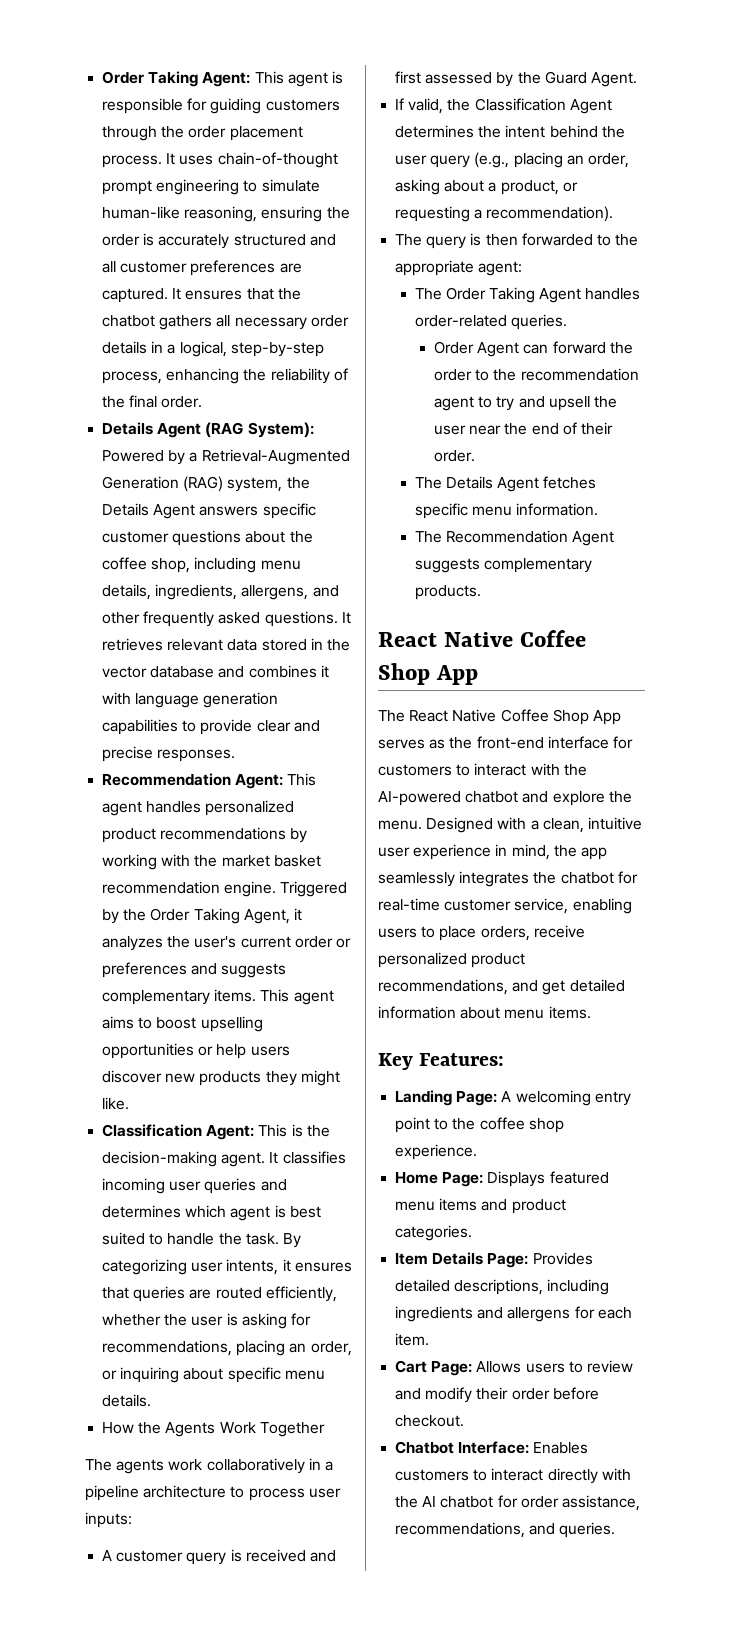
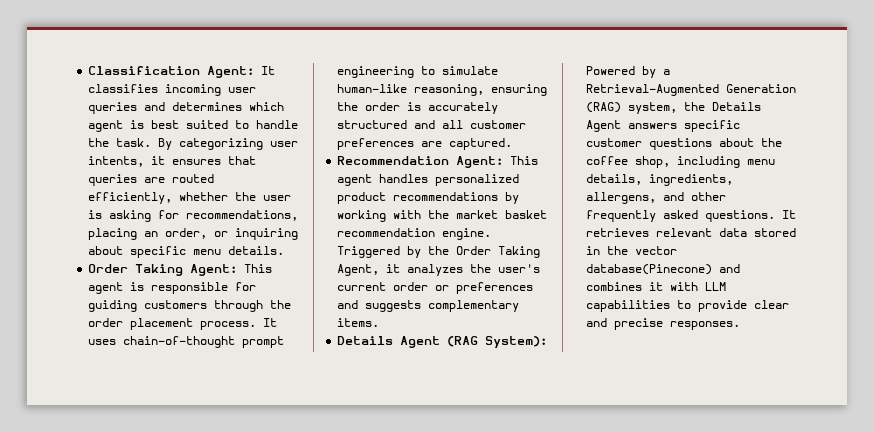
[102,71,343,87] [102,98,340,114] [102,126,303,141] [102,152,338,168] [102,179,320,195] [102,206,350,222] [102,233,336,249] [102,260,302,276] [102,288,301,303] [102,315,349,330] [102,341,324,357] [102,368,348,384] [102,395,203,408] [102,422,314,438] [102,449,350,465] [102,476,310,492] [102,503,316,519] [102,530,313,546] [102,557,301,573] [102,584,339,600] [102,611,351,627] [102,638,350,651] [102,665,329,678] [102,692,279,708] [102,719,320,735] [102,746,236,762] [102,773,317,789] [102,800,295,816] [102,827,308,843] [102,854,321,870] [102,881,348,897] [102,908,302,924] [102,936,351,951] [102,962,287,978] [102,989,334,1005] [102,1016,263,1032] [102,1043,290,1059] [102,1070,340,1086] [102,1097,130,1110] [102,1124,330,1140] [102,1151,266,1167] Order Taking Agent: This agent is responsible for guiding customers through the order placement process. It uses chain-of-thought prompt engineering to simulate human-like reasoning, ensuring the order is accurately structured and all customer preferences are captured. It ensures that the chatbot gathers all necessary order details in a logical, step-by-step process, enhancing the reliability of the final order. // Details Agent (RAG System): Powered by a Retrieval-Augmented Generation (RAG) system, the Details Agent answers specific customer questions about the coffee shop, including menu details, ingredients, allergens, and other frequently asked questions. It retrieves relevant data stored in the vector database and combines it with language generation capabilities to provide clear and precise responses. // Recommendation Agent: This agent handles personalized product recommendations by working with the market basket recommendation engine. Triggered by the Order Taking Agent, it analyzes the user's current order or preferences and suggests complementary items. This agent aims to boost upselling opportunities or help users discover new products they might like. // Classification Agent: This is the decision-making agent. -> [88,66,255,78] Classification Agent:
[102,1422,325,1437] [85,1458,333,1474] [85,1485,341,1501] [85,1512,132,1528] [102,1549,336,1565] [395,71,637,87] [395,98,612,114] [395,125,625,138] [395,152,629,168] [395,179,578,195] [395,206,614,222] [395,233,639,249] [395,260,523,276] [414,287,641,303] [414,314,567,330] [434,341,633,357] [434,368,639,381] [434,396,617,411] [434,422,613,435] [434,450,476,462] [414,476,597,492] [414,503,598,519] [414,530,614,546] [414,558,592,573] [414,585,481,600] [378,630,587,647] [378,663,479,685] [378,709,621,725] [378,736,633,749] [378,763,587,776] [378,791,632,806] [378,817,642,833] [378,844,607,860] [378,871,638,887] [378,898,632,914] [378,925,585,941] [378,952,526,968] [378,979,625,995] [378,1006,591,1019] [378,1053,505,1070] [395,1090,631,1106] [395,1117,564,1133] [395,1144,478,1160] [395,1171,609,1187] [395,1198,566,1214] [395,1225,473,1241] [395,1252,593,1268] [395,1279,610,1295] [395,1306,632,1322] [395,1333,430,1346] [395,1360,633,1376] [395,1387,599,1403] [395,1415,465,1427] [395,1441,589,1454] [395,1468,631,1484] [395,1495,640,1511] [395,1522,616,1538] How the Agents Work Together // The agents work collaboratively in a pipeline architecture to process user inputs: // A customer query is received and first assessed by the Guard Agent. // If valid, the Classification Agent determines the intent behind the user query (e.g., placing an order, asking about a product, or requesting a recommendation). // The query is then forwarded to the appropriate agent: // The Order Taking Agent handles order-related queries. // Order Agent can forward the order to the recommendation agent to try and upsell the user near the end of their order. // The Details Agent fetches specific menu information. // The Recommendation Agent suggests complementary products. // React Native Coffee Shop App // The React Native Coffee Shop App serves as the front-end interface for customers to interact with the AI-powered chatbot and explore the menu. Designed with a clean, intuitive user experience in mind, the app seamlessly integrates the chatbot for real-time customer service, enabling users to place orders, receive personalized product recommendations, and get detailed information about menu items. // Key Features: // Landing Page: A welcoming entry point to the coffee shop experience. // Home Page: Displays featured menu items and product categories. // Item Details Page: Provides detailed descriptions, including ingredients and allergens for each item. // Cart Page: Allows users to review and modify their order before checkout. // Chatbot Interface: Enables customers to interact directly with the AI chatbot for order assistance, recommendations, and queries. -> [88,264,273,276] [88,282,257,294] [88,300,292,312] [88,318,278,330] [88,336,285,348] [337,66,499,78] [337,84,548,96] [337,102,499,114] [337,120,527,129] [337,138,513,150] [337,156,539,168] [337,174,520,186] [337,192,520,204] [337,210,548,222] [337,228,492,240] [337,246,541,258] [337,264,541,276] [337,282,534,294] [337,300,520,312] [337,318,380,327] [337,336,548,348] [586,66,671,78] [586,84,797,96] [586,102,762,114] [586,120,741,132] [586,138,783,150] [586,156,776,168] [586,174,734,186] [586,192,727,204] [586,210,797,222] [586,228,797,237] [586,246,678,255] [586,264,741,275] [586,282,727,291] [586,300,790,312] [586,318,741,330] Order Taking Agent: This agent is responsible for guiding customers through the order placement process. It uses chain-of-thought prompt engineering to simulate human-like reasoning, ensuring the order is accurately structured and all customer preferences are captured. // Recommendation Agent: This agent handles personalized product recommendations by working with the market basket recommendation engine. Triggered by the Order Taking Agent, it analyzes the user's current order or preferences and suggests complementary items. // Details Agent (RAG System): Powered by a Retrieval-Augmented Generation (RAG) system, the Details Agent answers specific customer questions about the coffee shop, including menu details, ingredients, allergens, and other frequently asked questions. It retrieves relevant data stored in the vector database(Pinecone) and combines it with LLM capabilities to provide clear and precise responses.

